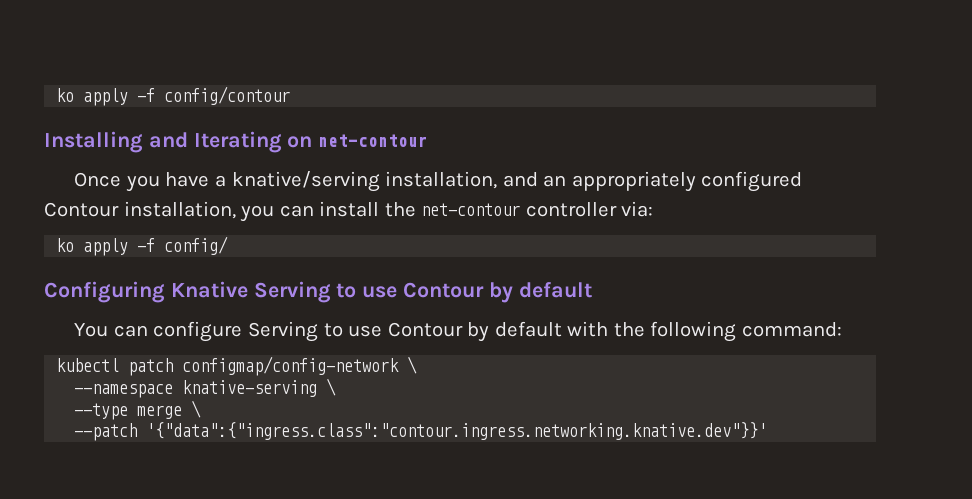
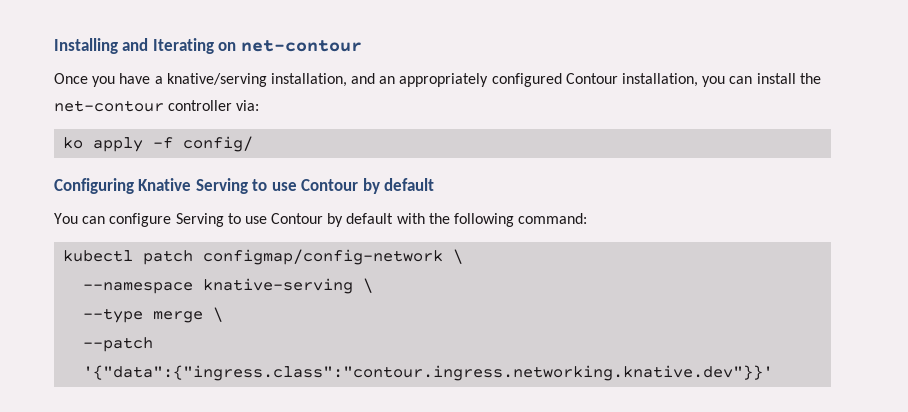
[56,86,291,106] ko apply -f config/contour // -> (54, 46) none

